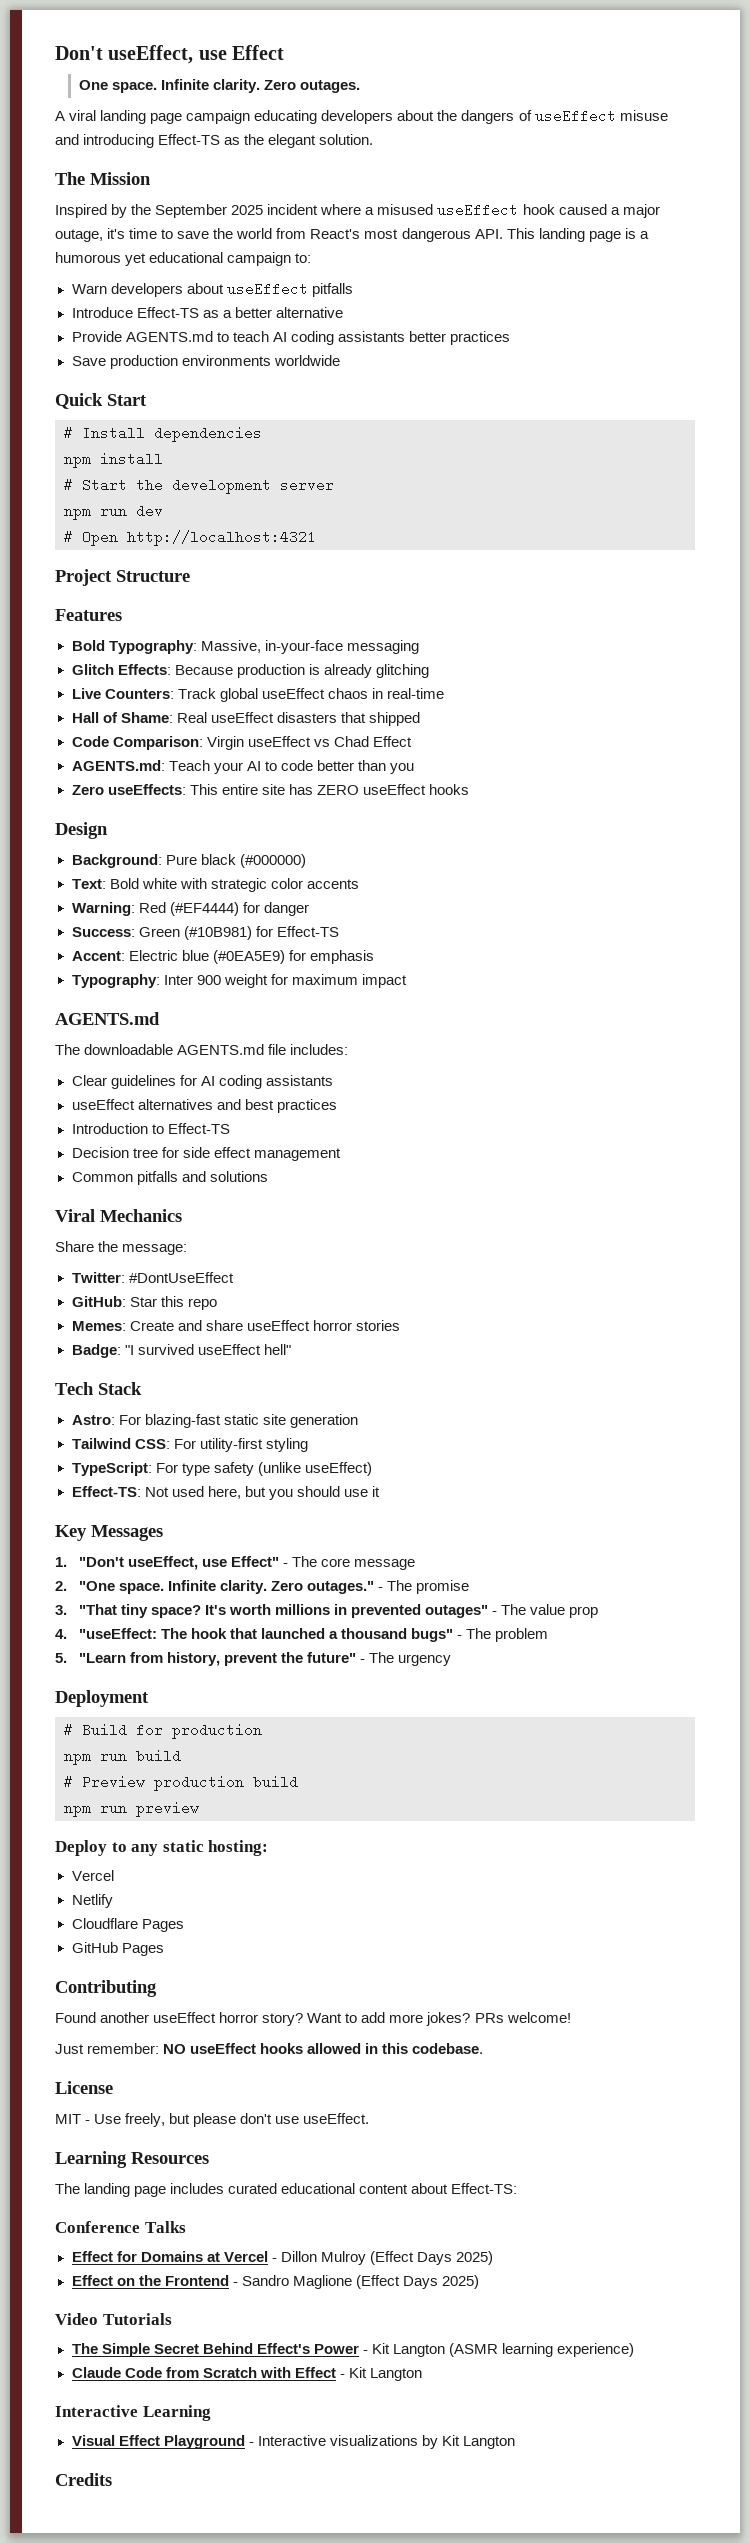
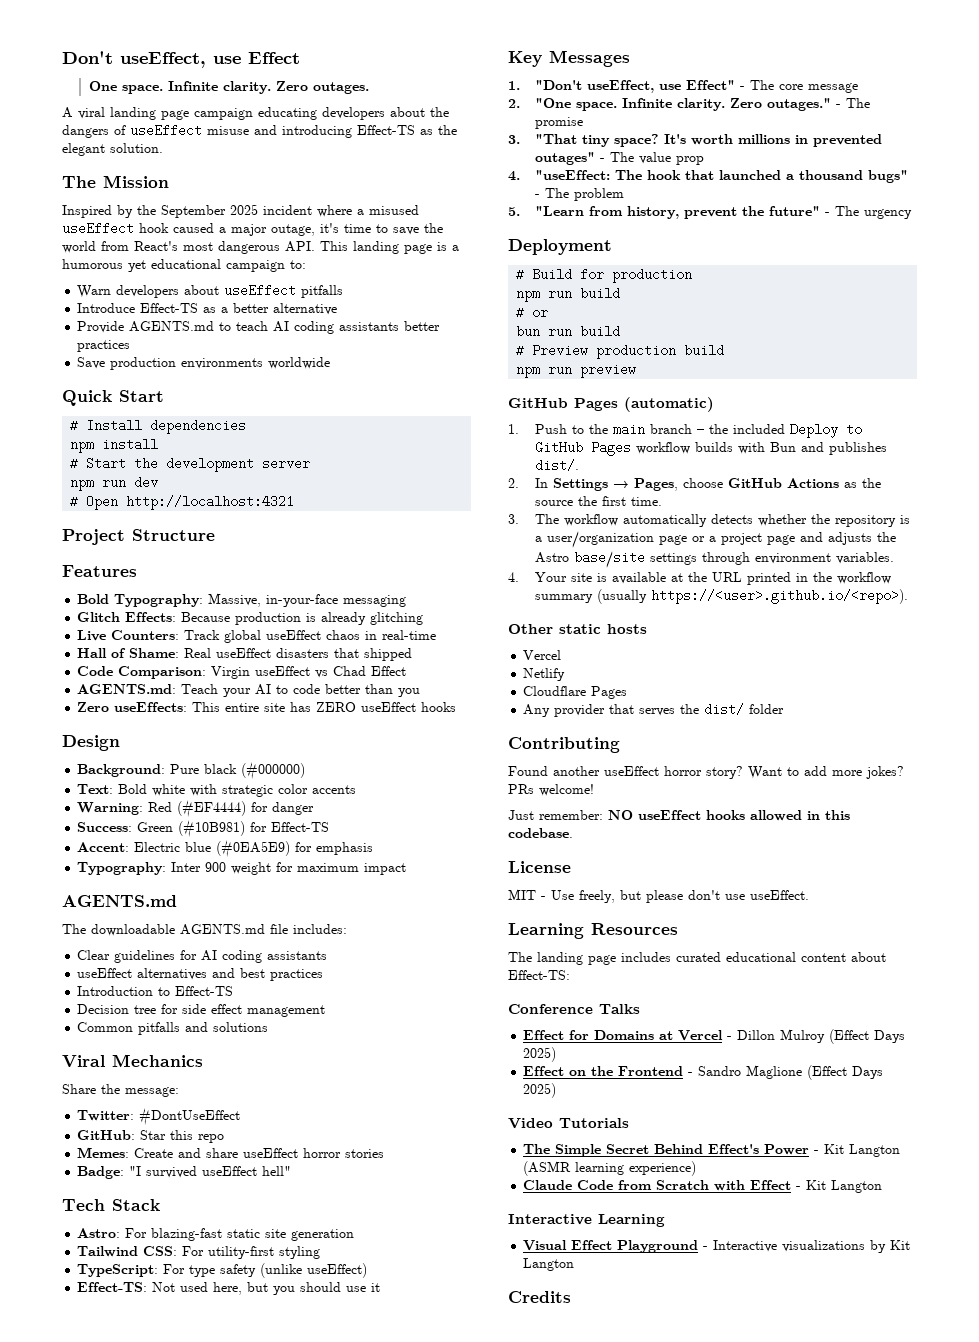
(181, 1756) none -> [516,306,549,319] [516,325,621,338] // # or // bun run build
[55,1840,269,1856] [71,1870,114,1881] [71,1894,113,1908] [71,1918,184,1932] [71,1942,164,1956] Deploy to any static hosting: // Vercel // Netlify // Cloudflare Pages // GitHub Pages -> [508,397,714,412] [508,423,862,438] [534,441,887,456] [534,459,579,472] [508,478,881,491] [534,496,662,506] [508,514,910,527] [534,531,896,548] [534,551,894,568] [508,572,891,585] [534,589,908,604] [508,624,647,634] [523,650,562,660] [523,668,566,681] [523,686,628,699] [523,703,785,717] GitHub Pages (automatic) // 1. Push to the main branch – the included Deploy to GitHub Pages workflow builds with Bun and publishes dist/. // 2. In Settings → Pages, choose GitHub Actions as the source the first time. // 3. The workflow automatically detects whether the repository is a user/organization page or a project page and adjusts the Astro base/site settings through environment variables. // 4. Your site is available at the URL printed in the workflow summary (usually https://<user>.github.io/<repo>). // Other static hosts // Vercel // Netlify // Cloudflare Pages // Any provider that serves the dist/ folder

